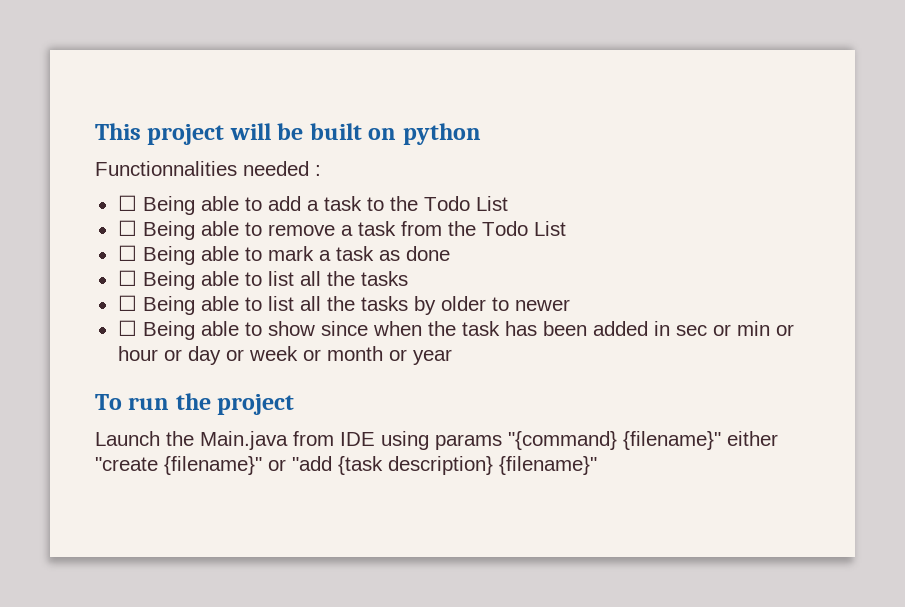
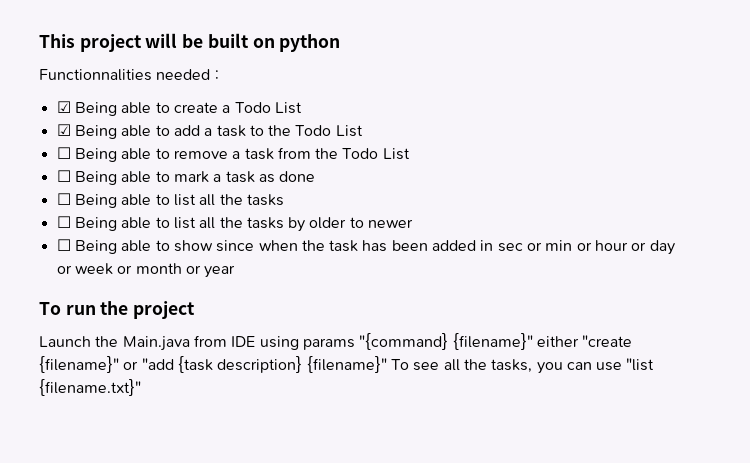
[117,195,137,211] ☐ -> [56,101,302,116] [56,124,71,136] ☑ Being able to create a Todo List // ☑
(597, 465) none -> [390,358,655,374] [39,379,141,396] To see all the tasks, you can use "list {filename.txt}"

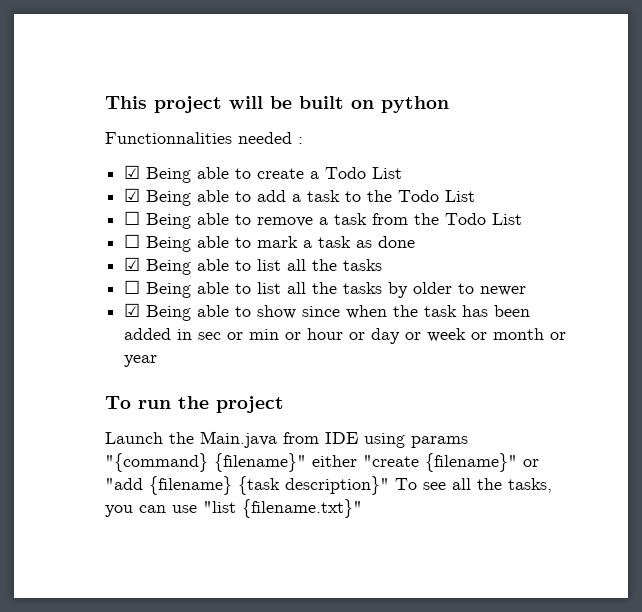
[56,193,71,205] ☐ -> [124,257,141,271] ☑
[56,239,71,251] ☐ -> [124,303,141,317] ☑
[177,356,387,373] {task description} {filename}" -> [149,476,389,495] {filename} {task description}"

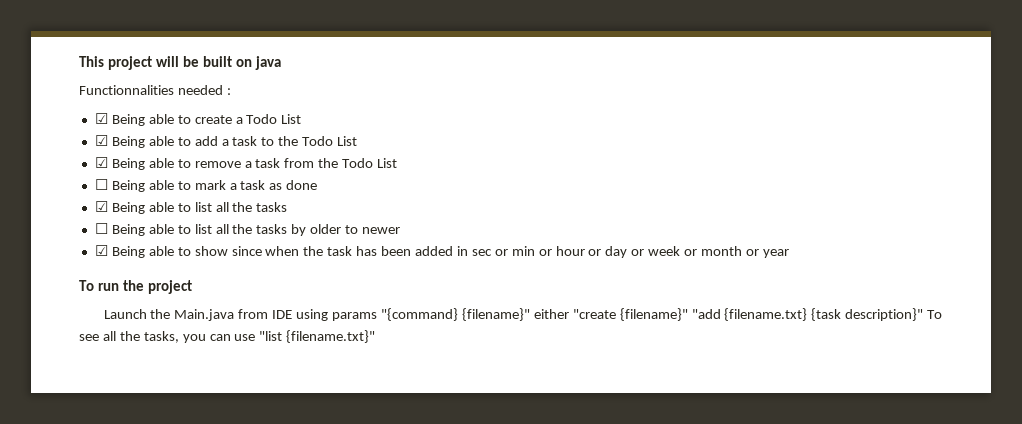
[381,96,449,113] python -> [255,56,282,70] java
[124,211,141,225] ☐ -> [94,157,108,168] ☑
[523,459,539,467] [105,476,232,495] or "add {filename} -> [691,308,808,321] "add {filename.txt}

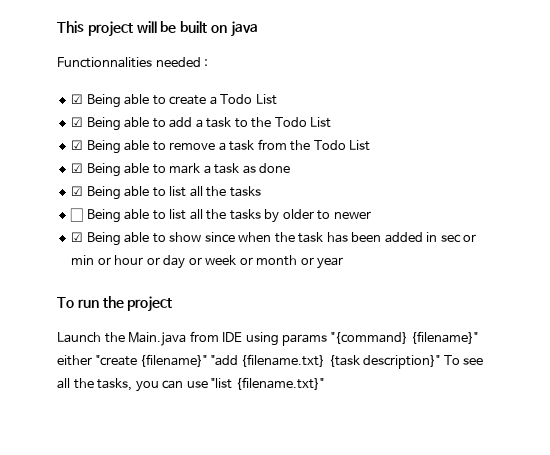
[94,179,108,190] ☐ -> [71,163,84,173] ☑

